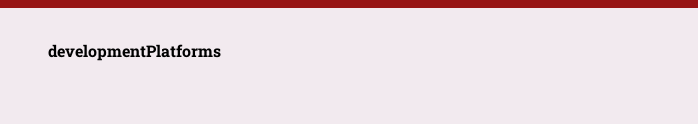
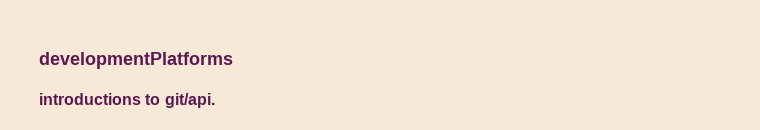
(221, 52) none -> [39,93,215,108] // introductions to git/api.

